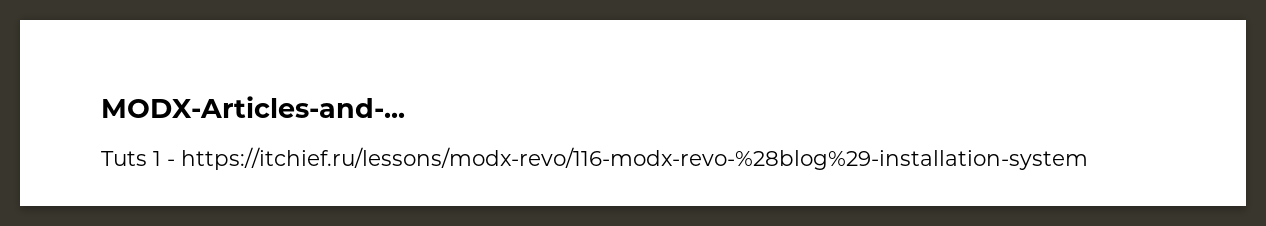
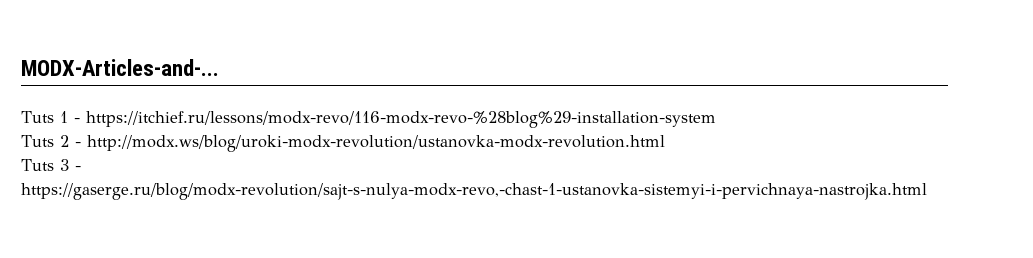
(1088, 158) none -> [21,135,665,152] [21,159,81,171] [21,183,927,200] // Tuts 2 - http://modx.ws/blog/uroki-modx-revolution/ustanovka-modx-revolution.html // Tuts 3 - https://gaserge.ru/blog/modx-revolution/sajt-s-nulya-modx-revo,-chast-1-ustanovka-sistemyi-i-pervichnaya-nastrojka.html

